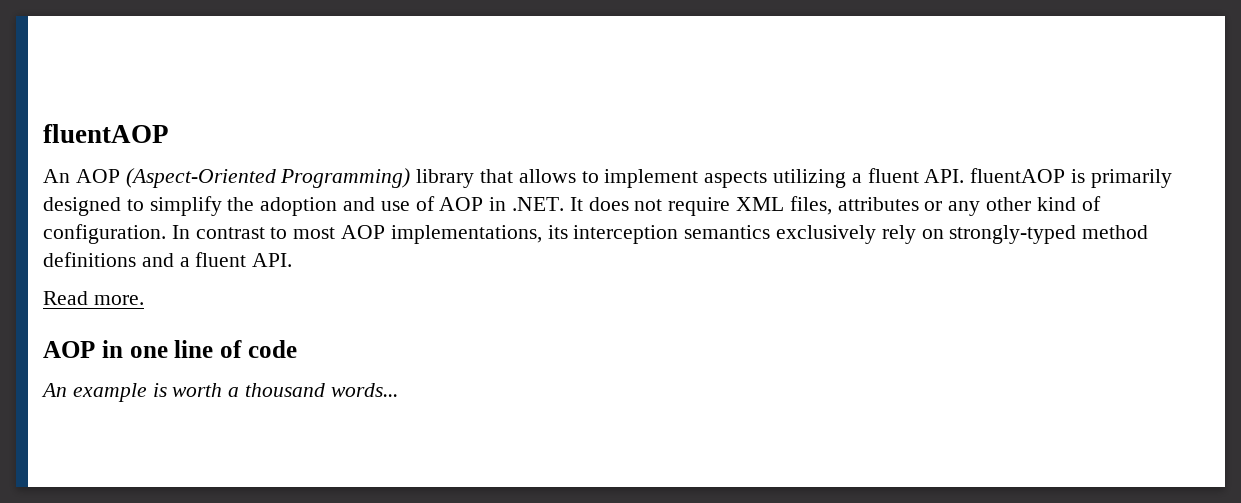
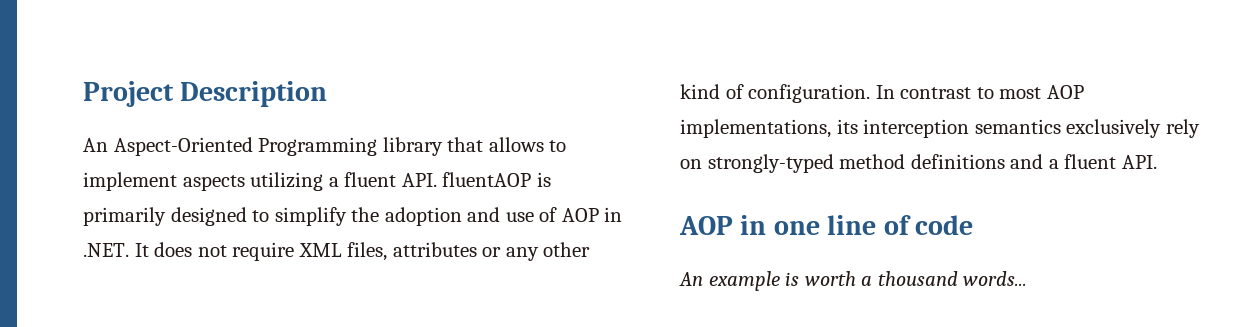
[43,124,169,143] [43,168,411,188] fluentAOP // An AOP (Aspect-Oriented Programming) -> [83,81,328,107] [83,137,378,156] Project Description // An Aspect-Oriented Programming
[43,291,144,305] // Read more. -> (1157, 162) none

